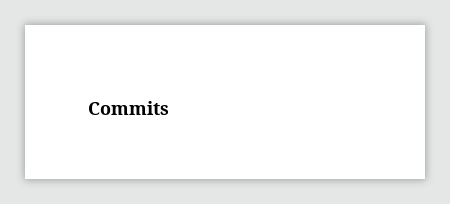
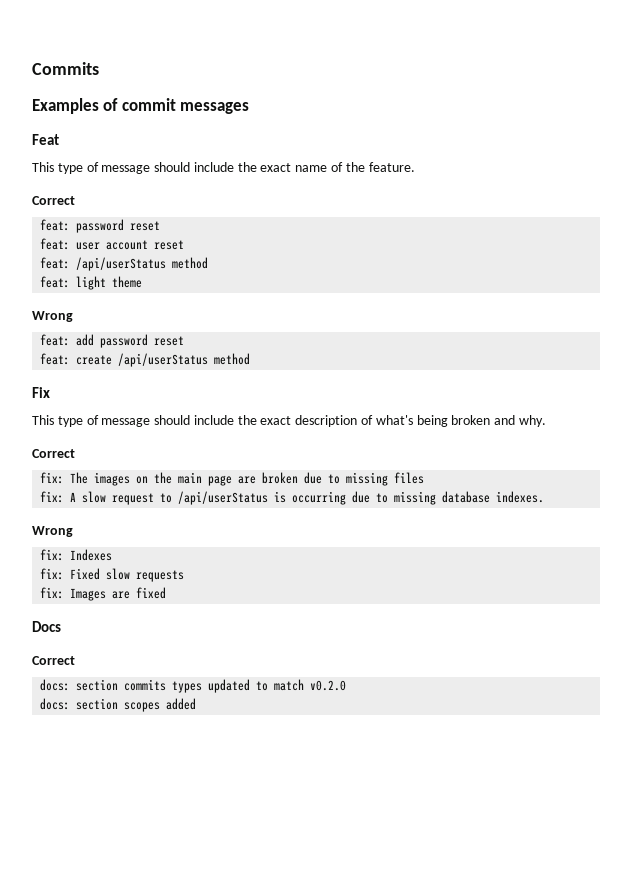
(169, 108) none -> [32,98,250,114] [32,134,59,145] [32,162,415,174] [32,196,75,205] [40,219,161,233] [40,238,185,250] [40,257,209,271] [40,276,143,290] [32,311,73,322] [40,334,185,348] [40,353,251,367] [32,387,50,398] [32,415,546,427] [32,449,75,458] [40,472,425,486] [40,491,545,505] [32,526,73,537] [40,549,113,561] [40,568,185,582] [40,587,167,601] [32,621,61,632] [32,656,75,665] [40,679,347,693] [40,698,197,712] // Examples of commit messages // Feat // This type of message should include the exact name of the feature. // Correct // feat: password reset // feat: user account reset // feat: /api/userStatus method // feat: light theme // Wrong // feat: add password reset // feat: create /api/userStatus method // Fix // This type of message should include the exact description of what's being broken and why. // Correct // fix: The images on the main page are broken due to missing files // fix: A slow request to /api/userStatus is occurring due to missing database indexes. // Wrong // fix: Indexes // fix: Fixed slow requests // fix: Images are fixed // Docs // Correct // docs: section commits types updated to match v0.2.0 // docs: section scopes added

